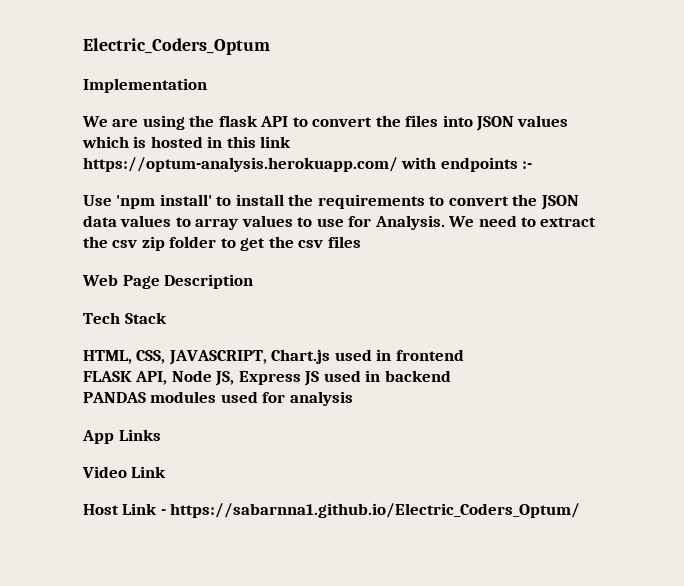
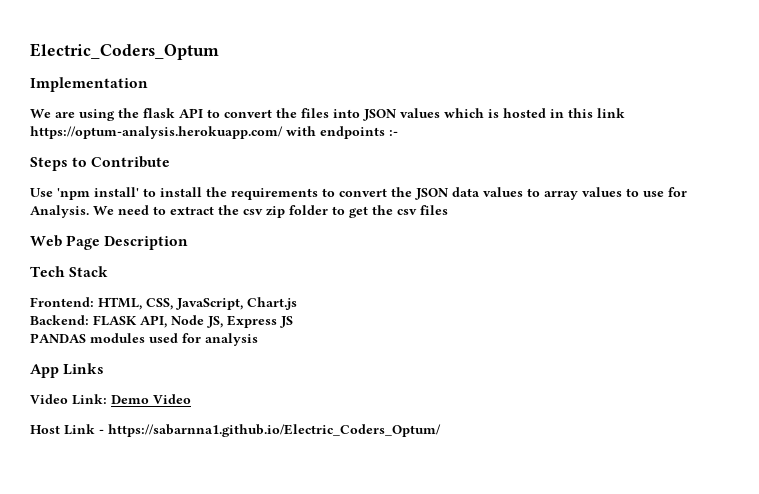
(533, 165) none -> [30,156,171,171] // Steps to Contribute
(167, 318) none -> [30,297,94,307] Frontend:
[168,350,267,365] JAVASCRIPT, -> [176,298,243,310] JavaScript,
[334,349,464,361] used in frontend // -> [30,315,89,325] // Backend:
[323,370,451,382] used in backend -> (293, 322) none
[131,466,167,478] Link -> [72,394,191,405] Link: Demo Video

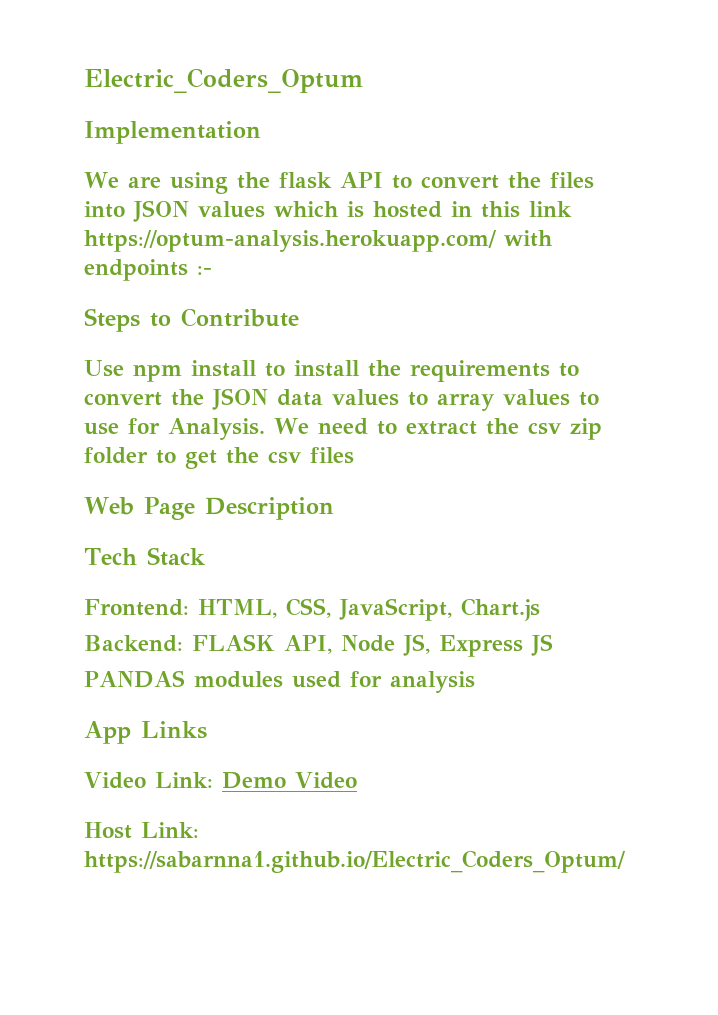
[57,187,139,200] 'npm install' -> [133,360,257,382] npm install
[64,424,104,435] Link - -> [141,822,199,838] Link:

